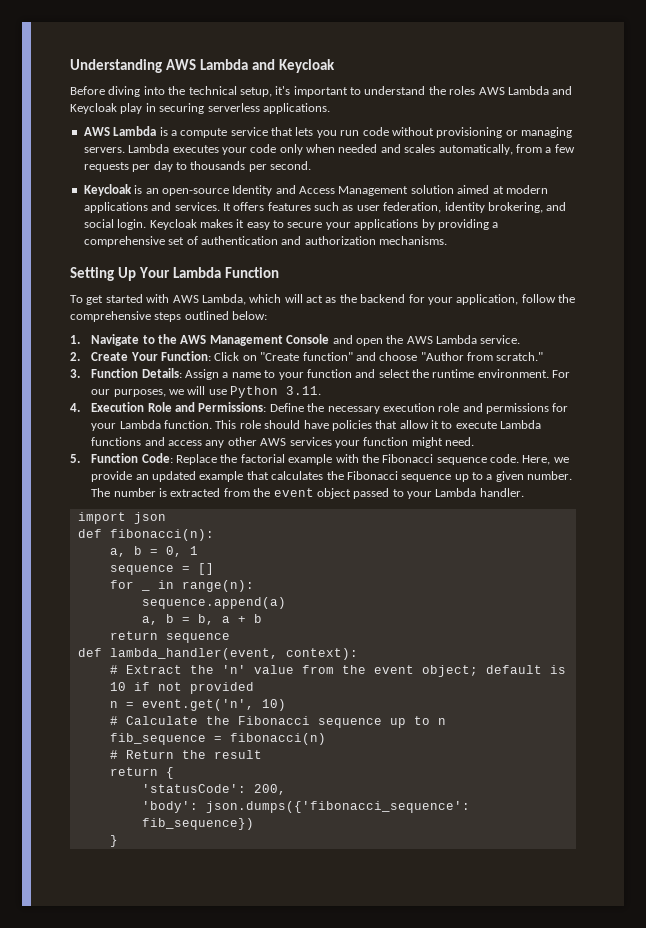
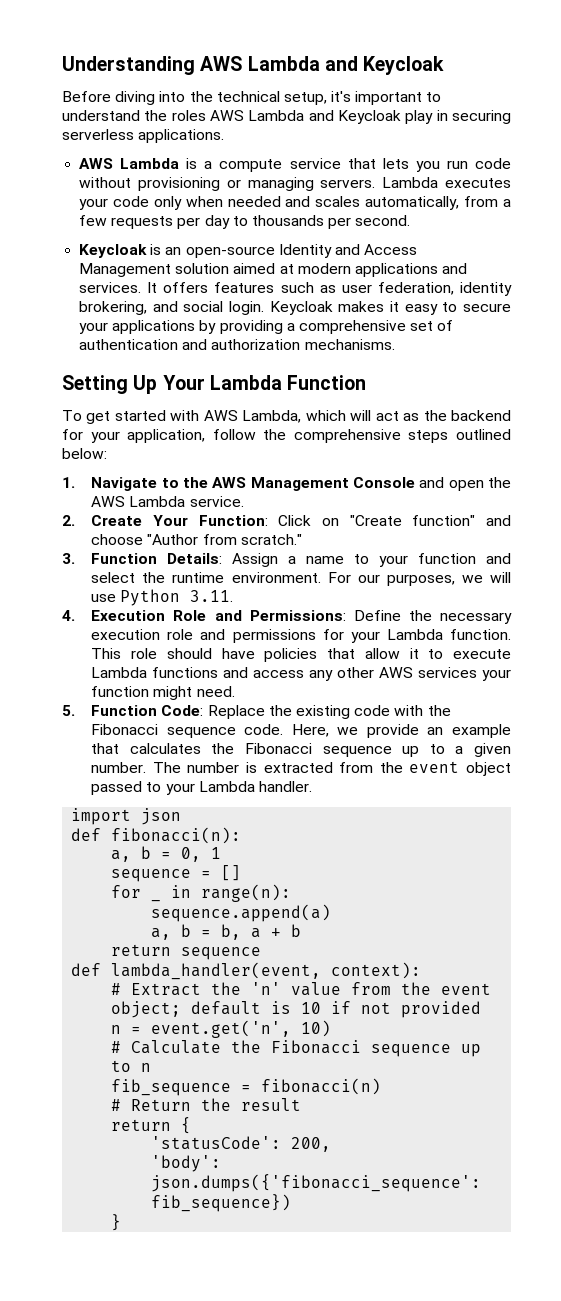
[240,454,333,465] factorial example -> [296,705,391,719] existing code
[151,471,196,482] updated -> (444, 731) none

